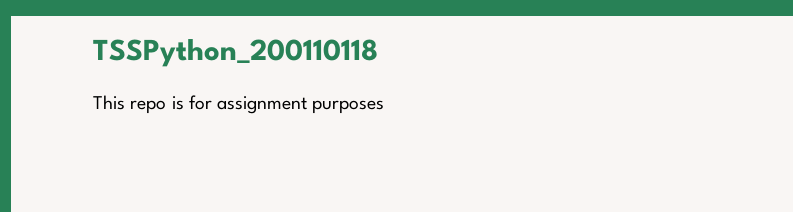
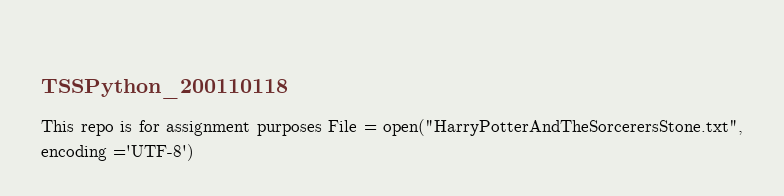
(385, 107) none -> [328,119,743,136] [41,144,194,161] File = open("HarryPotterAndTheSorcerersStone.txt", encoding ='UTF-8')

